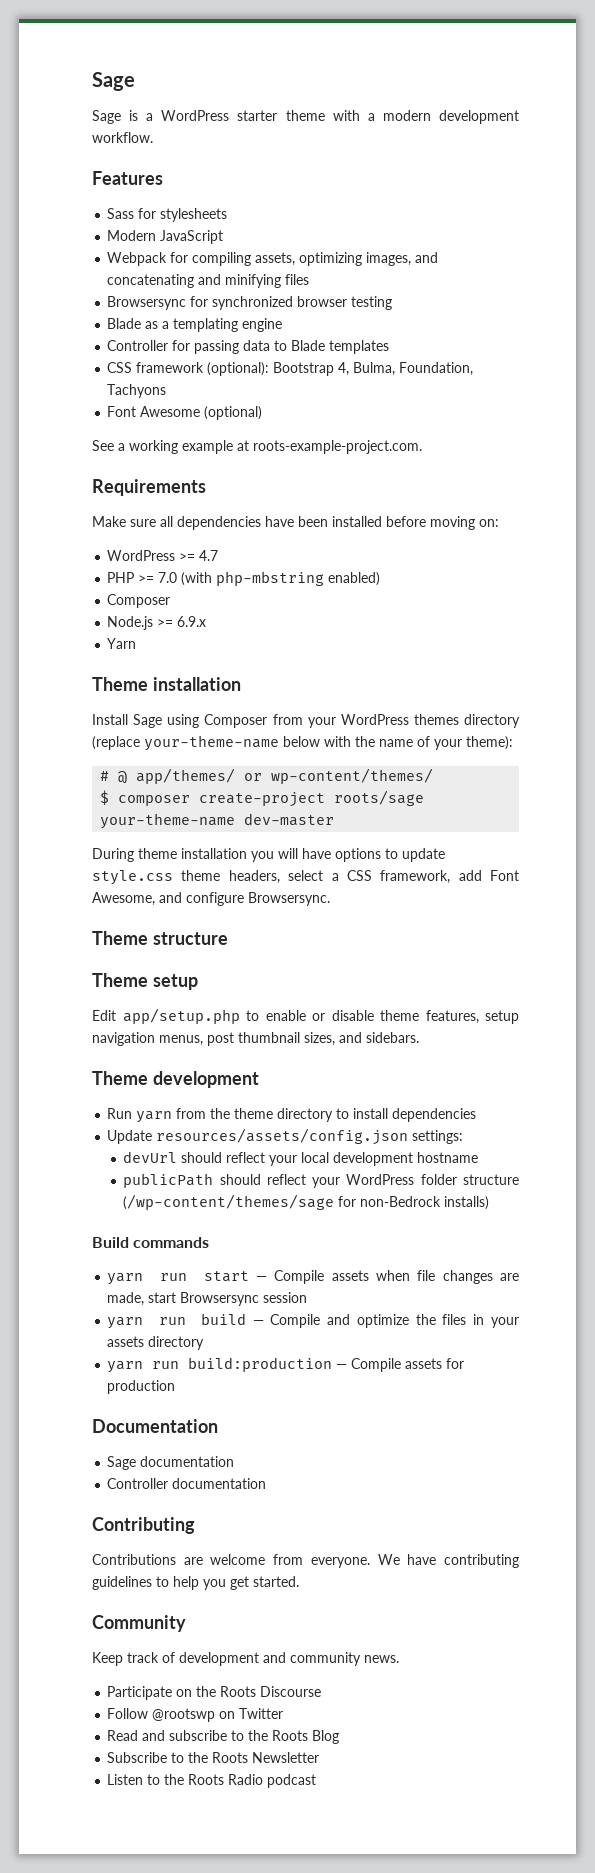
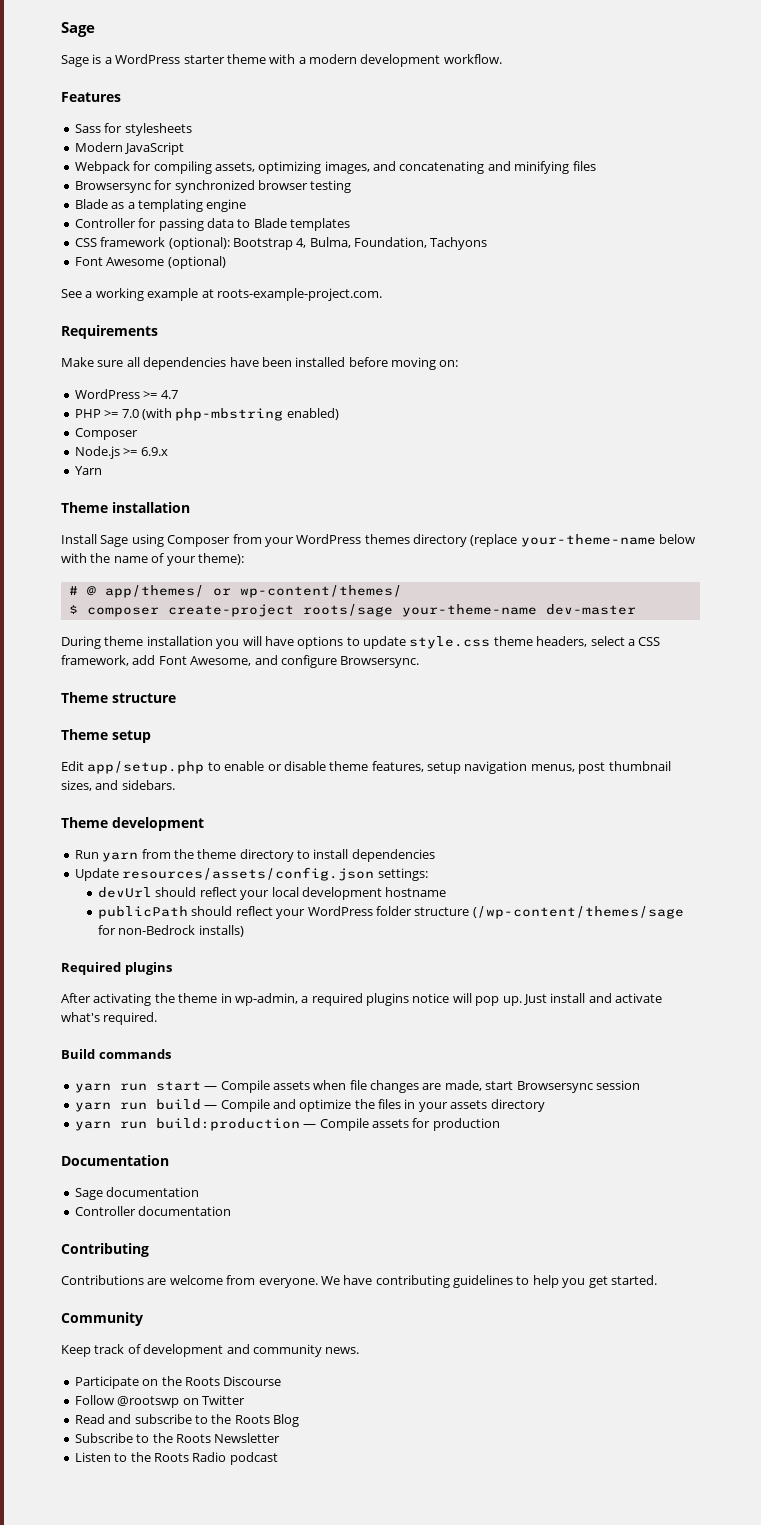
(490, 1203) none -> [61,962,172,975] [61,993,662,1006] [61,1012,158,1025] // Required plugins // After activating the theme in wp-admin, a required plugins notice will pop up. Just install and activate what's required.

